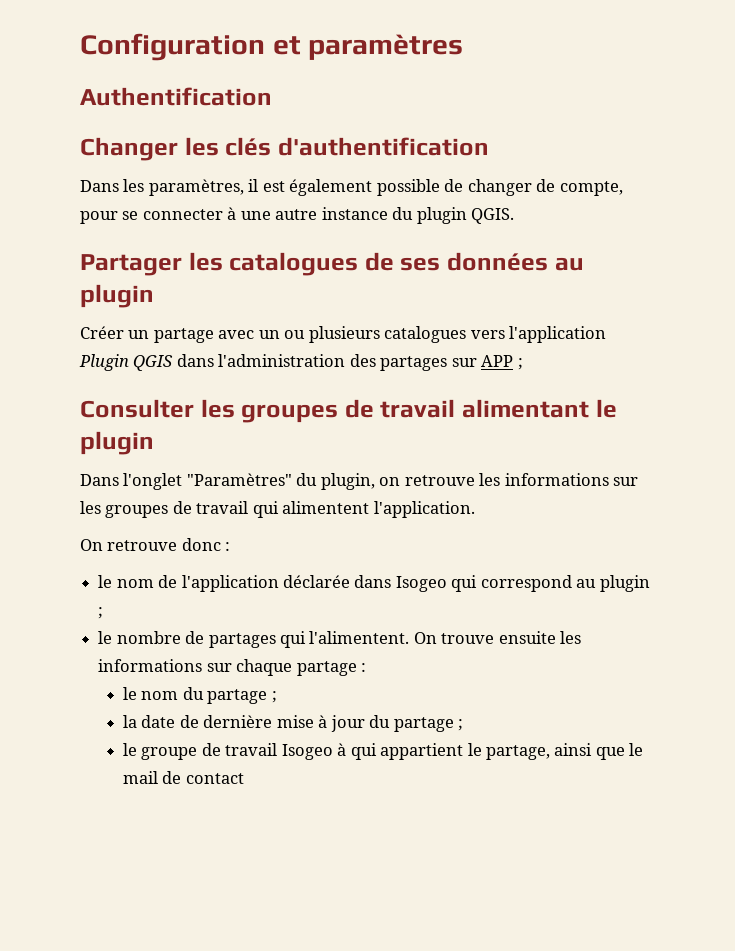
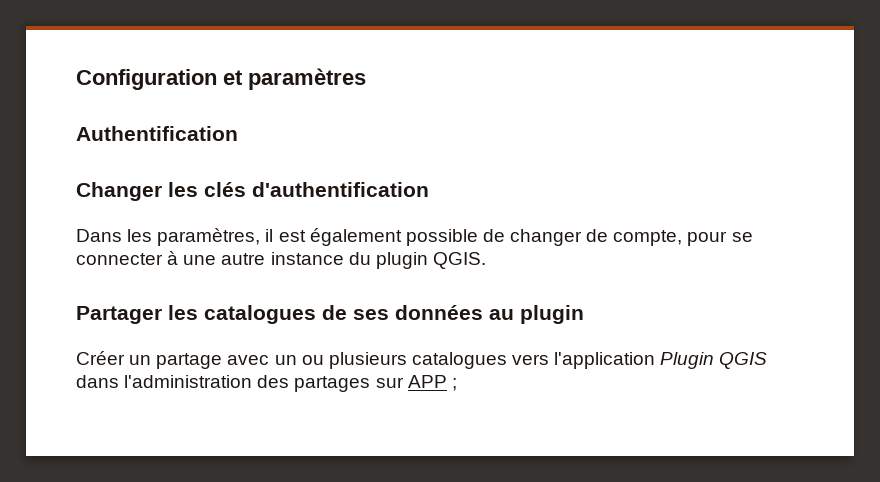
[80,399,617,423] [80,431,154,455] [80,473,639,490] [80,501,475,518] [80,538,231,551] [98,575,650,592] [98,607,104,619] [98,631,582,648] [98,659,366,676] [122,687,277,704] [122,715,464,732] [122,743,644,760] [122,771,244,784] // Consulter les groupes de travail alimentant le plugin // Dans l'onglet "Paramètres" du plugin, on retrouve les informations sur les groupes de travail qui alimentent l'application. // On retrouve donc : // le nom de l'application déclarée dans Isogeo qui correspond au plugin ; // le nombre de partages qui l'alimentent. On trouve ensuite les informations sur chaque partage : // le nom du partage ; // la date de dernière mise à jour du partage ; // le groupe de travail Isogeo à qui appartient le partage, ainsi que le mail de contact -> (457, 384) none

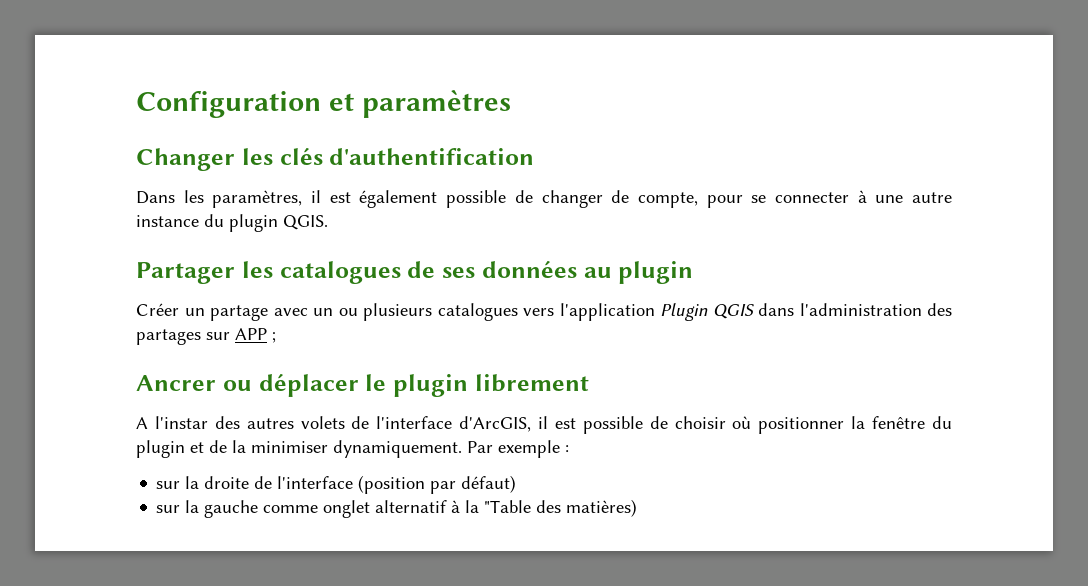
[76,126,238,141] // Authentification -> (511, 104) none
(457, 384) none -> [136,374,589,397] [136,416,952,434] [136,440,569,458] [156,475,517,494] [156,499,638,518] // Ancrer ou déplacer le plugin librement // A l'instar des autres volets de l'interface d'ArcGIS, il est possible de choisir où positionner la fenêtre du plugin et de la minimiser dynamiquement. Par exemple : // sur la droite de l'interface (position par défaut) // sur la gauche comme onglet alternatif à la "Table des matières)

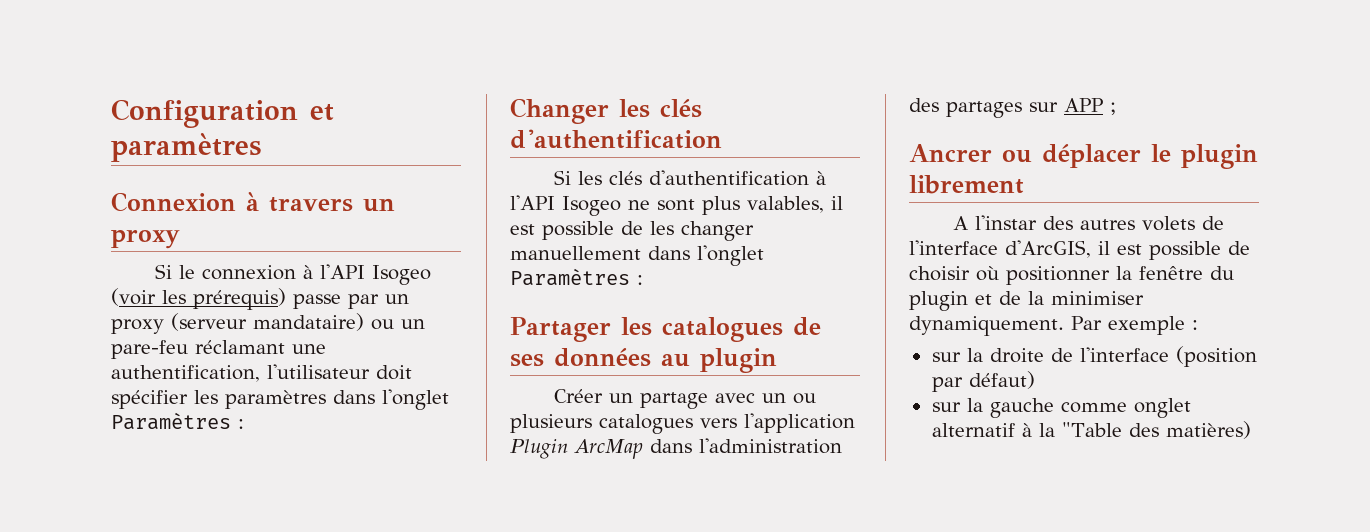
[136,148,535,171] [136,190,952,208] [136,214,328,232] Changer les clés d'authentification // Dans les paramètres, il est également possible de changer de compte, pour se connecter à une autre instance du plugin QGIS. -> [111,192,395,212] [111,229,180,249] [155,264,432,285] [111,288,409,310] [111,313,425,334] [111,340,326,359] [111,364,412,382] [111,389,449,410] [111,412,244,430] [510,98,702,124] [510,129,722,149] [554,170,827,186] [510,195,843,216] [510,221,754,241] [510,245,764,266] [510,268,643,286] Connexion à travers un proxy // Si le connexion à l'API Isogeo (voir les prérequis) passe par un proxy (serveur mandataire) ou un pare-feu réclamant une authentification, l'utilisateur doit spécifier les paramètres dans l'onglet Paramètres : // Changer les clés d'authentification // Si les clés d'authentification à l'API Isogeo ne sont plus valables, il est possible de les changer manuellement dans l'onglet Paramètres :
[712,304,754,319] QGIS -> [574,439,643,459] ArcMap

